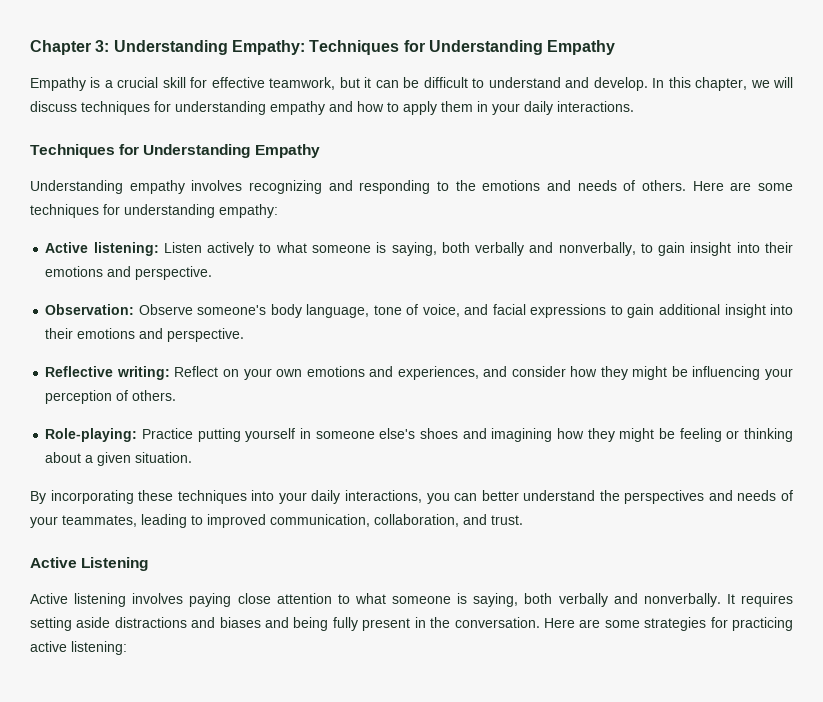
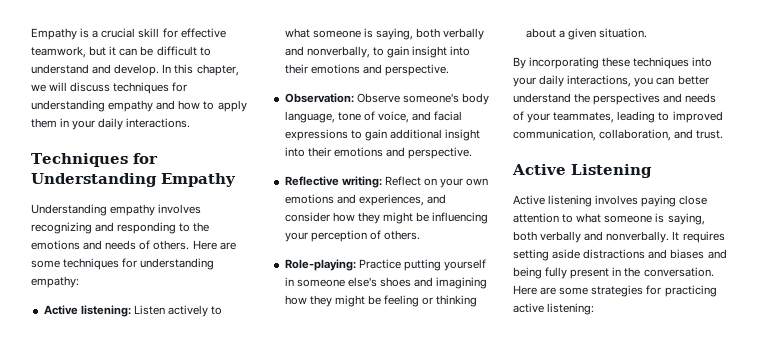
[30,40,616,55] Chapter 3: Understanding Empathy: Techniques for Understanding Empathy // -> (31, 34) none

